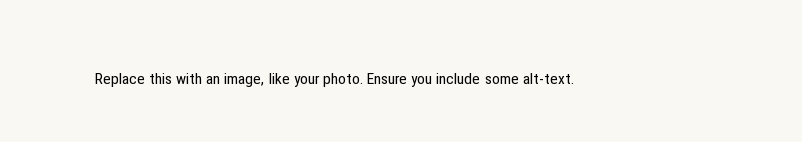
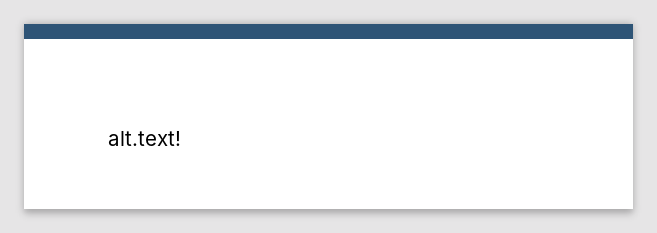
[94,73,574,87] Replace this with an image, like your photo. Ensure you include some alt-text. -> [108,131,181,146] alt.text!

